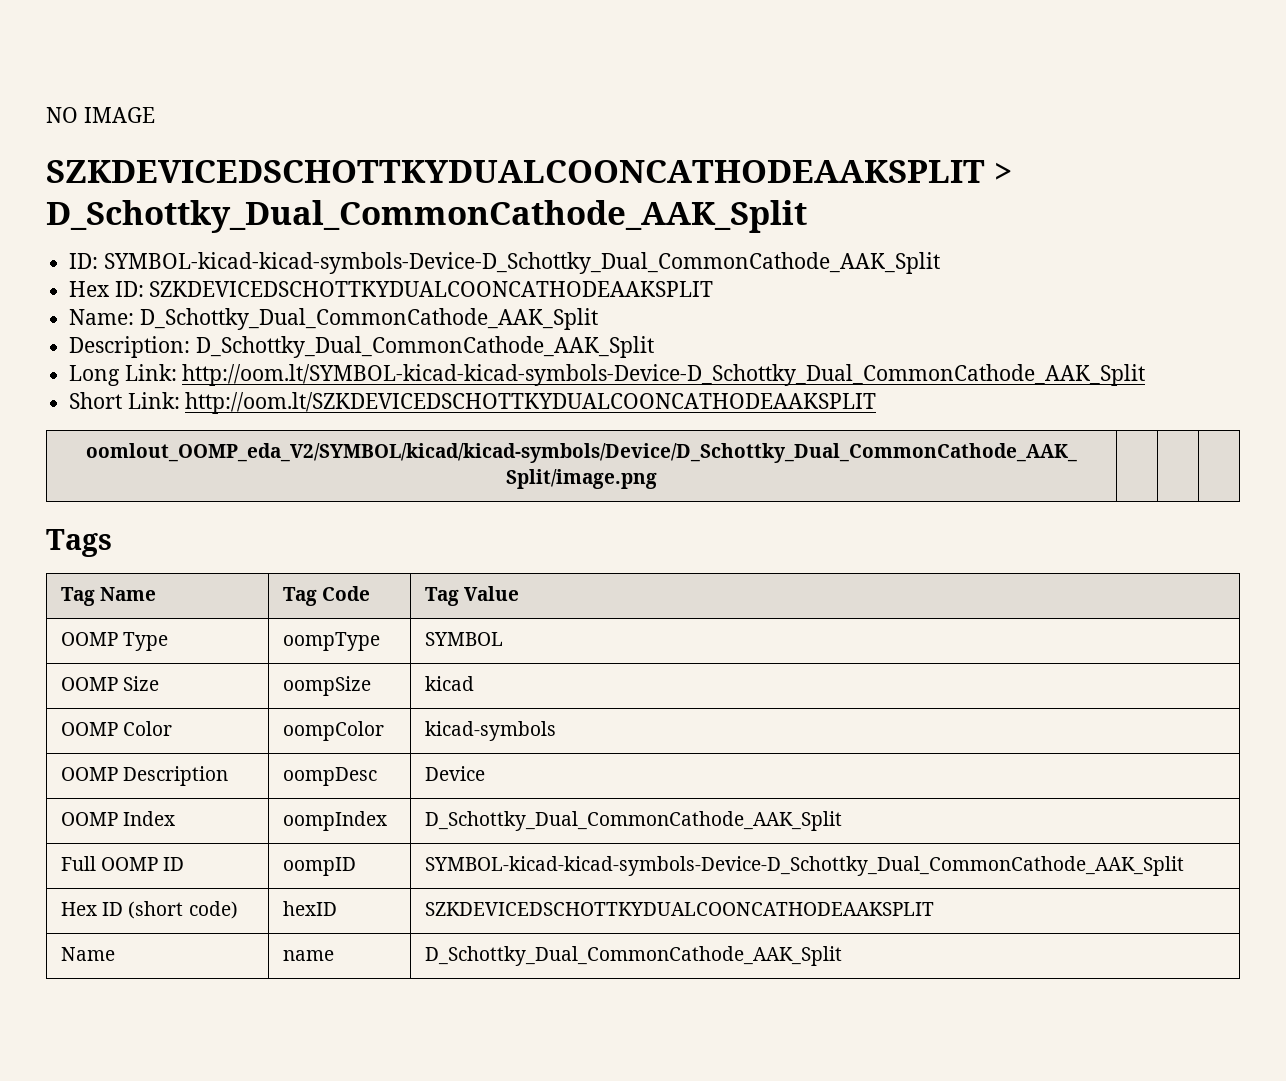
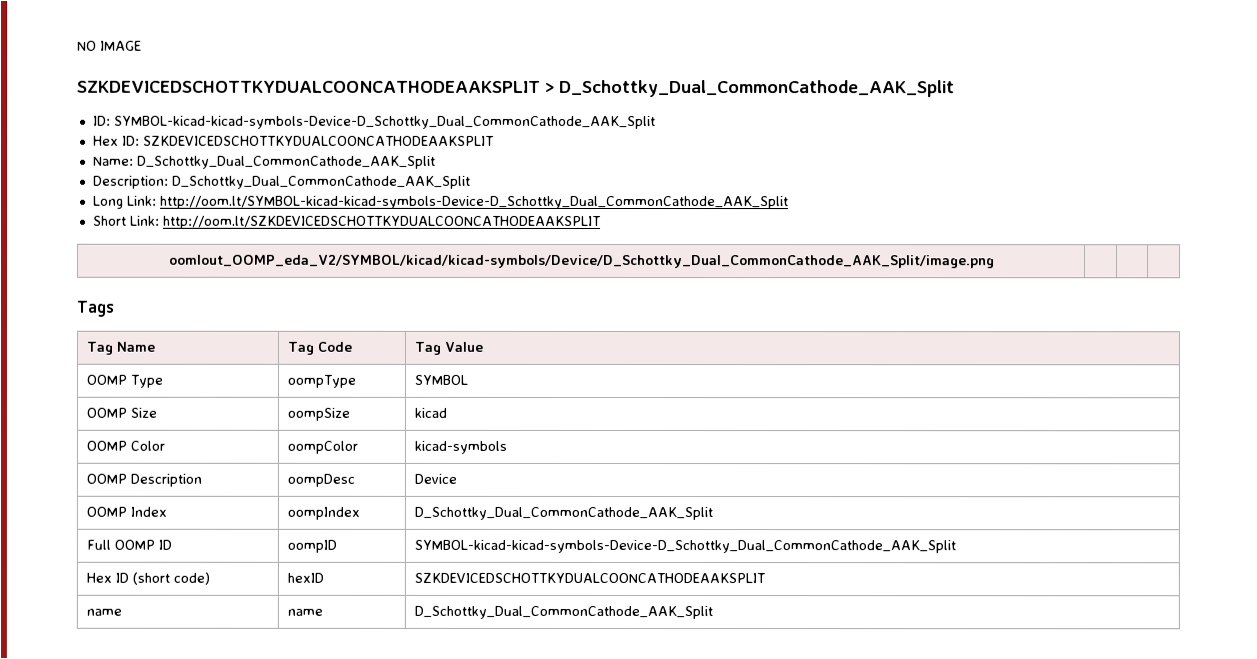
[61,947,116,961] Name -> [85,608,122,616] name

